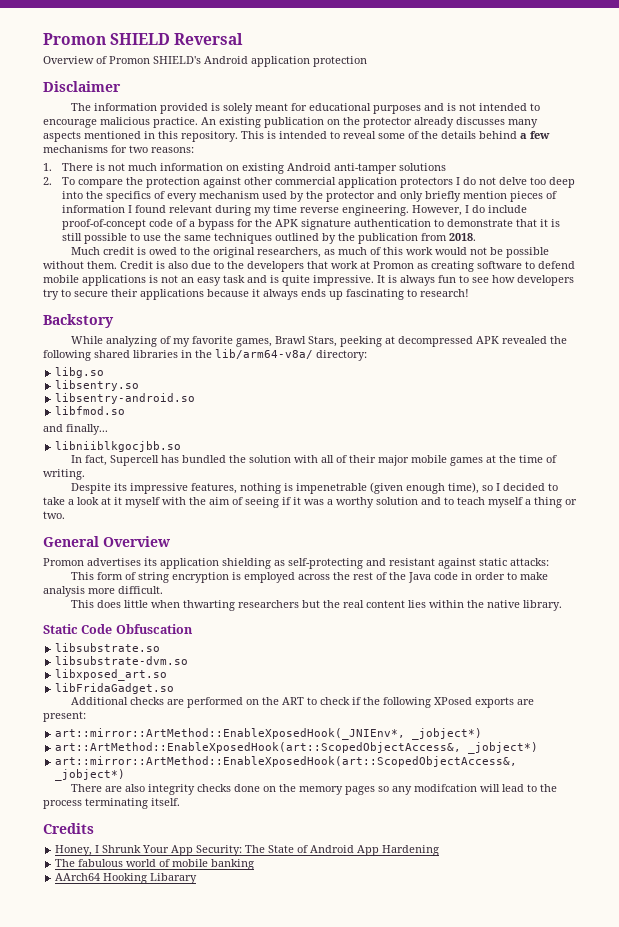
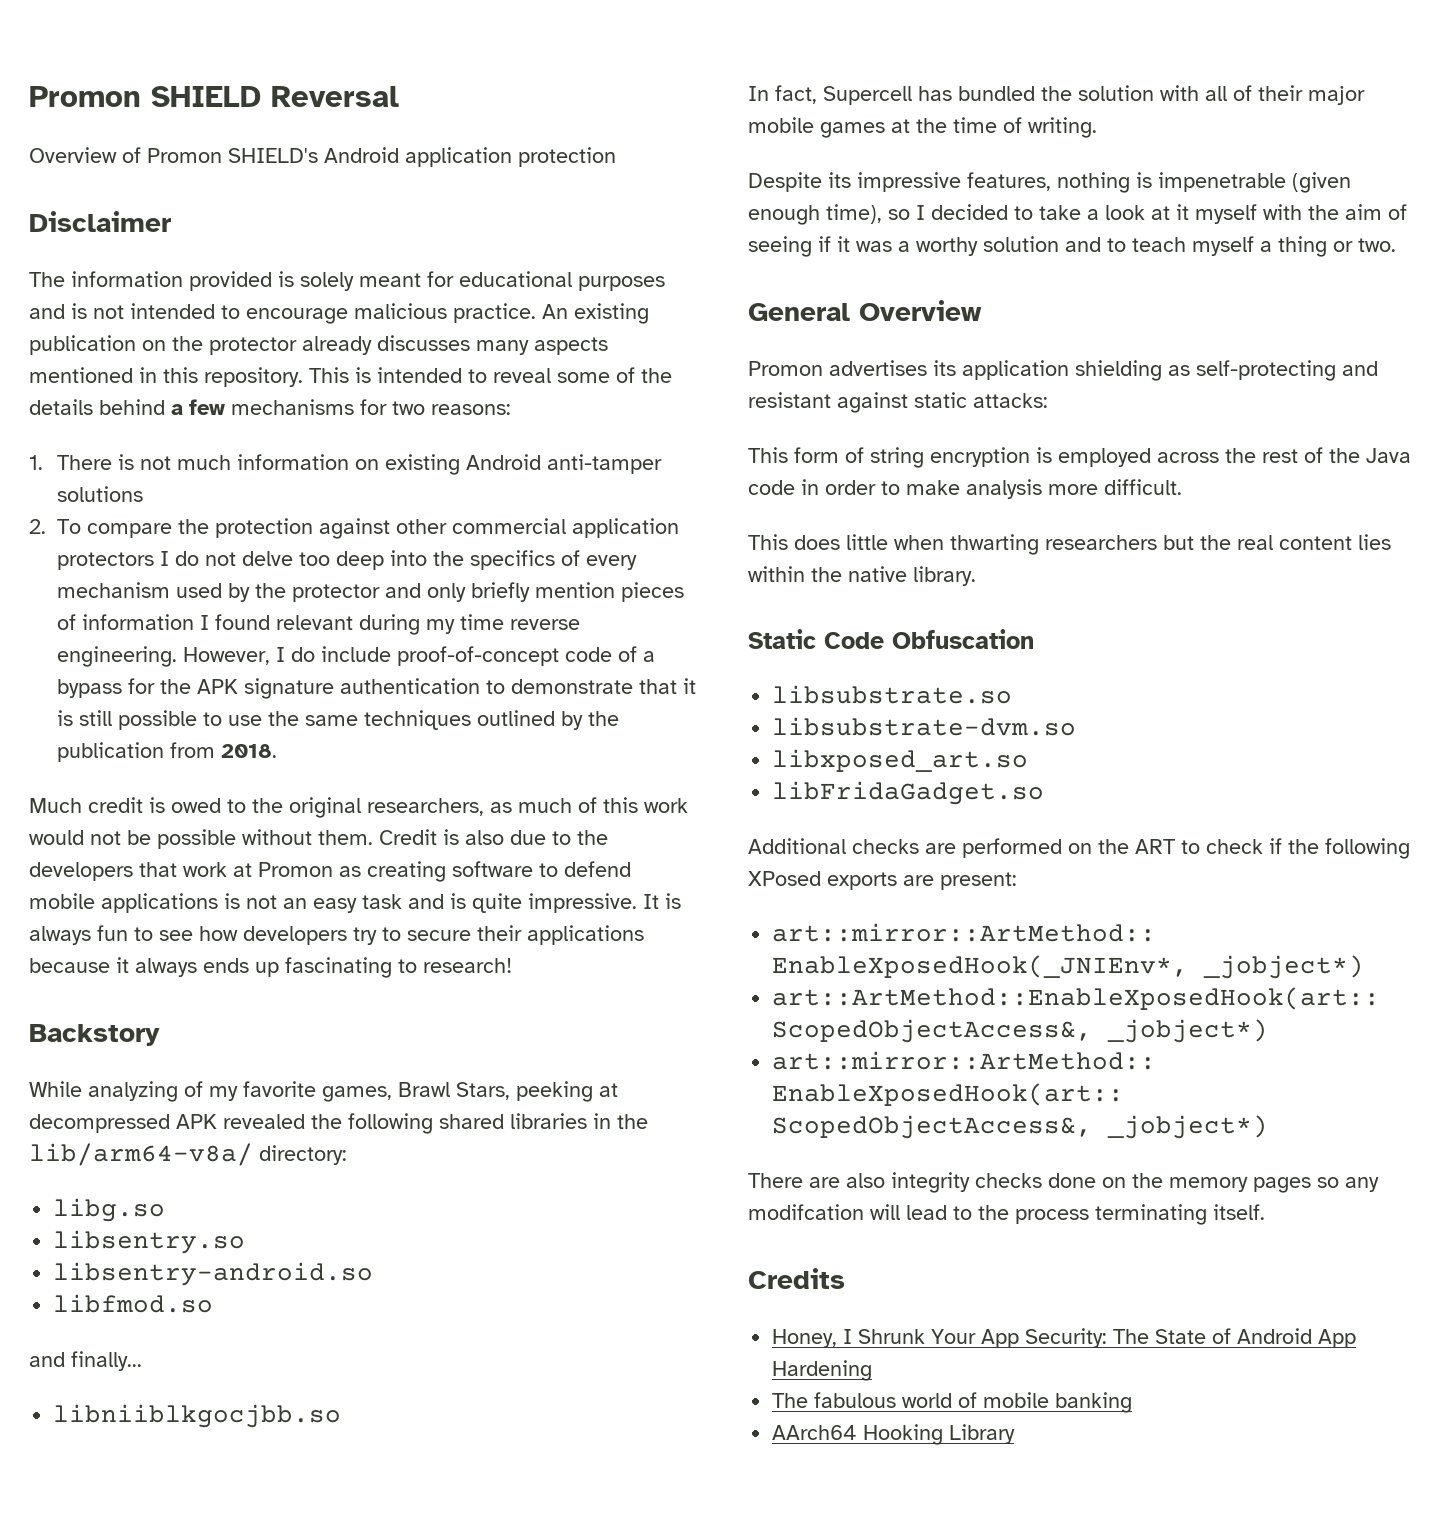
[150,873,198,884] Libarary -> [949,1424,1016,1444] Library

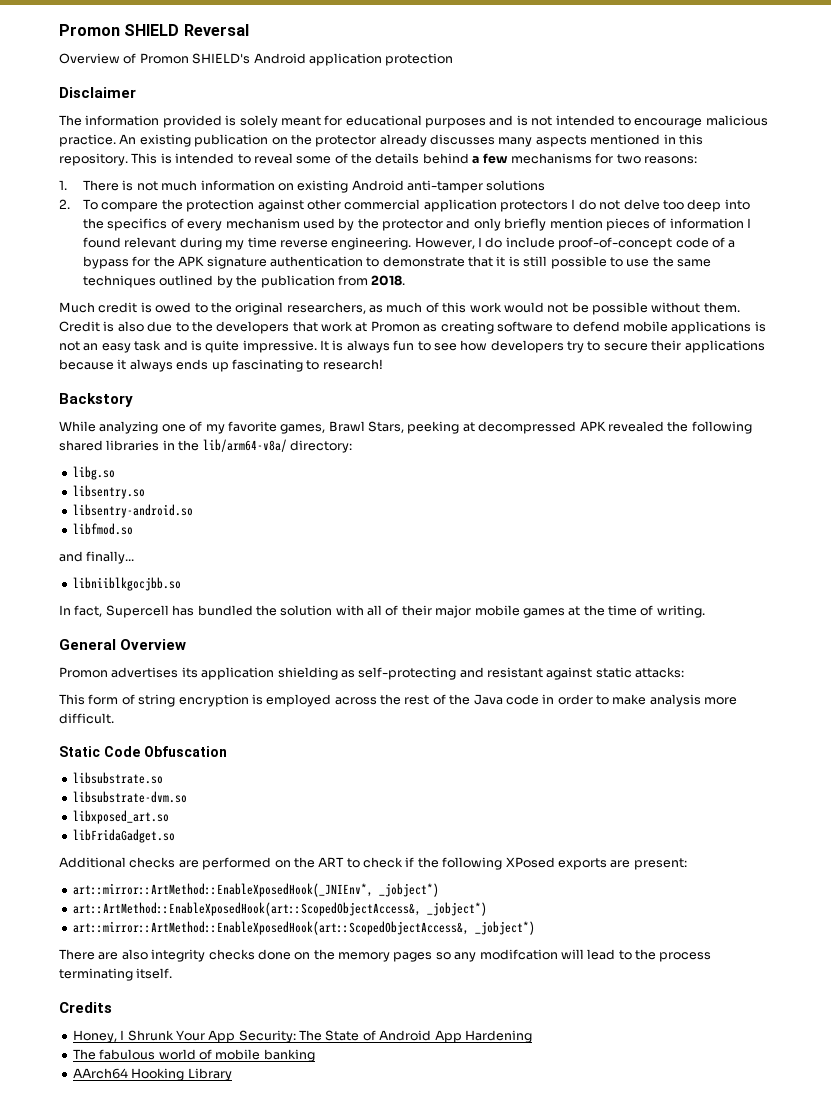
(178, 1091) none -> [161,424,186,432] one
[748,172,1351,193] [748,204,1407,225] [748,236,1396,257] // Despite its impressive features, nothing is impenetrable (given enough time), so I decided to take a look at it myself with the aim of seeing if it was a worthy solution and to teach myself a thing or two. -> (705, 611) none
[748,534,1391,555] [748,566,976,586] // This does little when thwarting researchers but the real content lies within the native library. -> (114, 718) none

